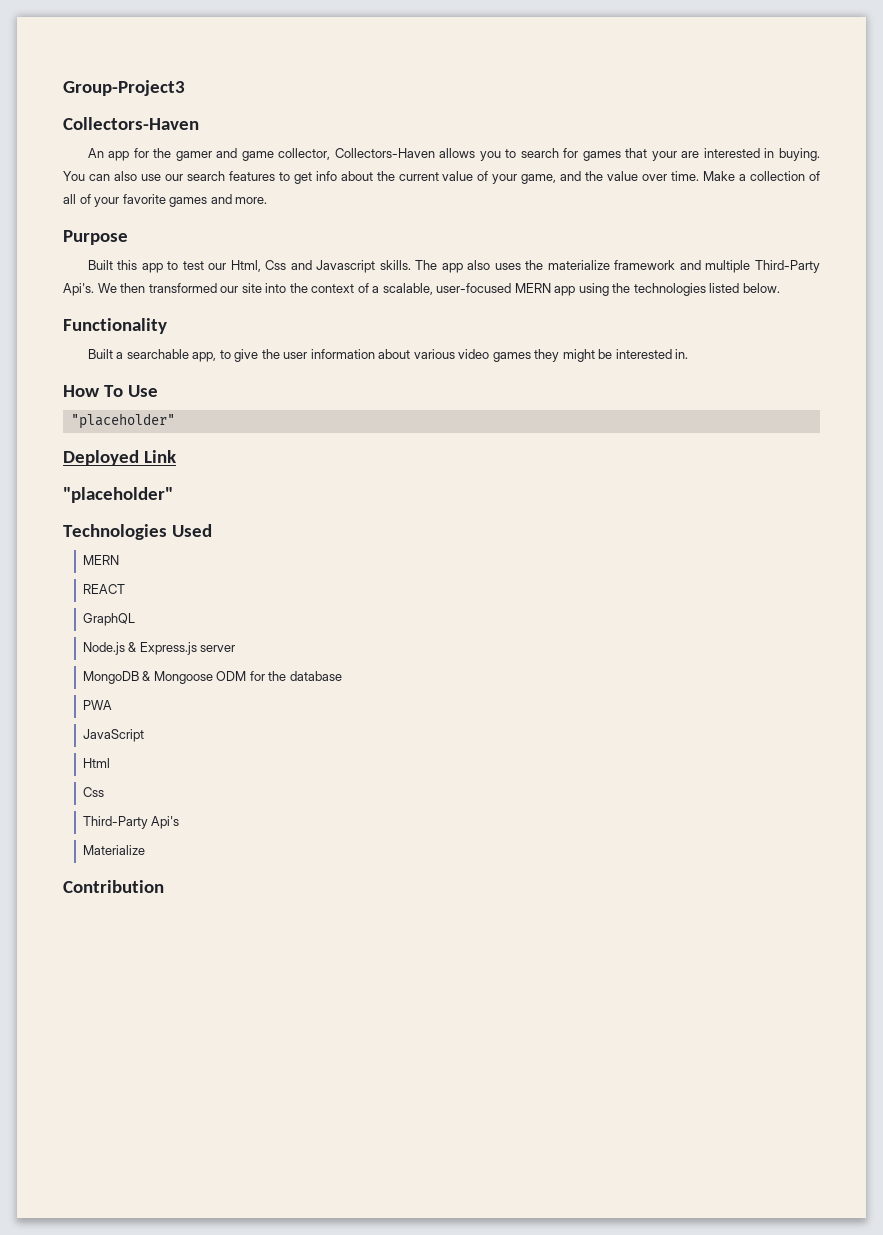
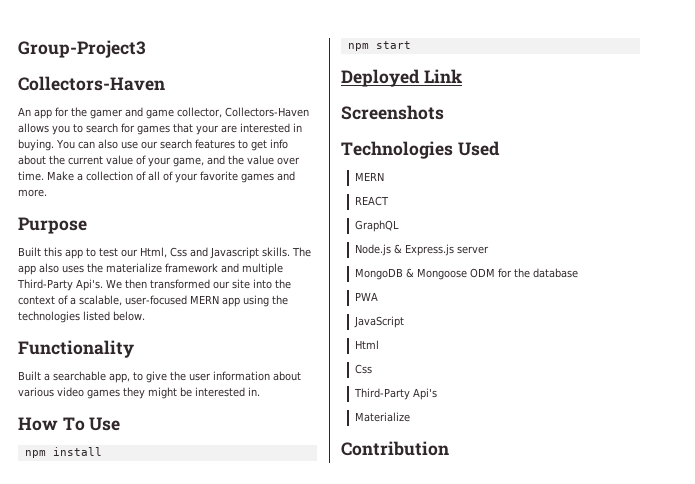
[70,413,175,429] "placeholder" -> [24,447,102,458] [347,41,411,51] npm install // npm start
[63,487,173,503] "placeholder" -> [341,105,444,120] Screenshots

